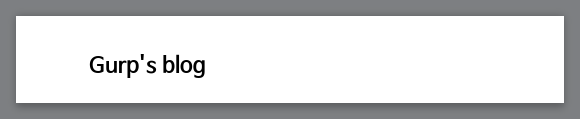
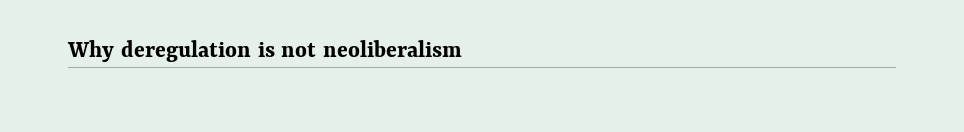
[89,54,206,78] Gurp's blog -> [67,40,462,62] Why deregulation is not neoliberalism

